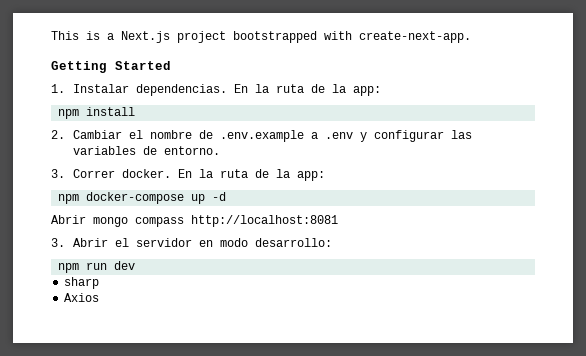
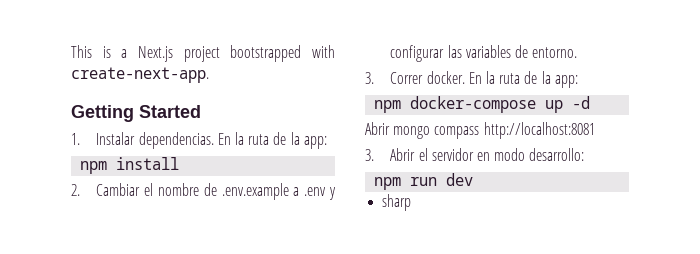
[64,293,100,302] // Axios -> (412, 202) none

